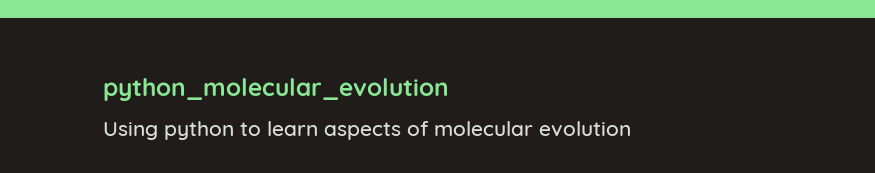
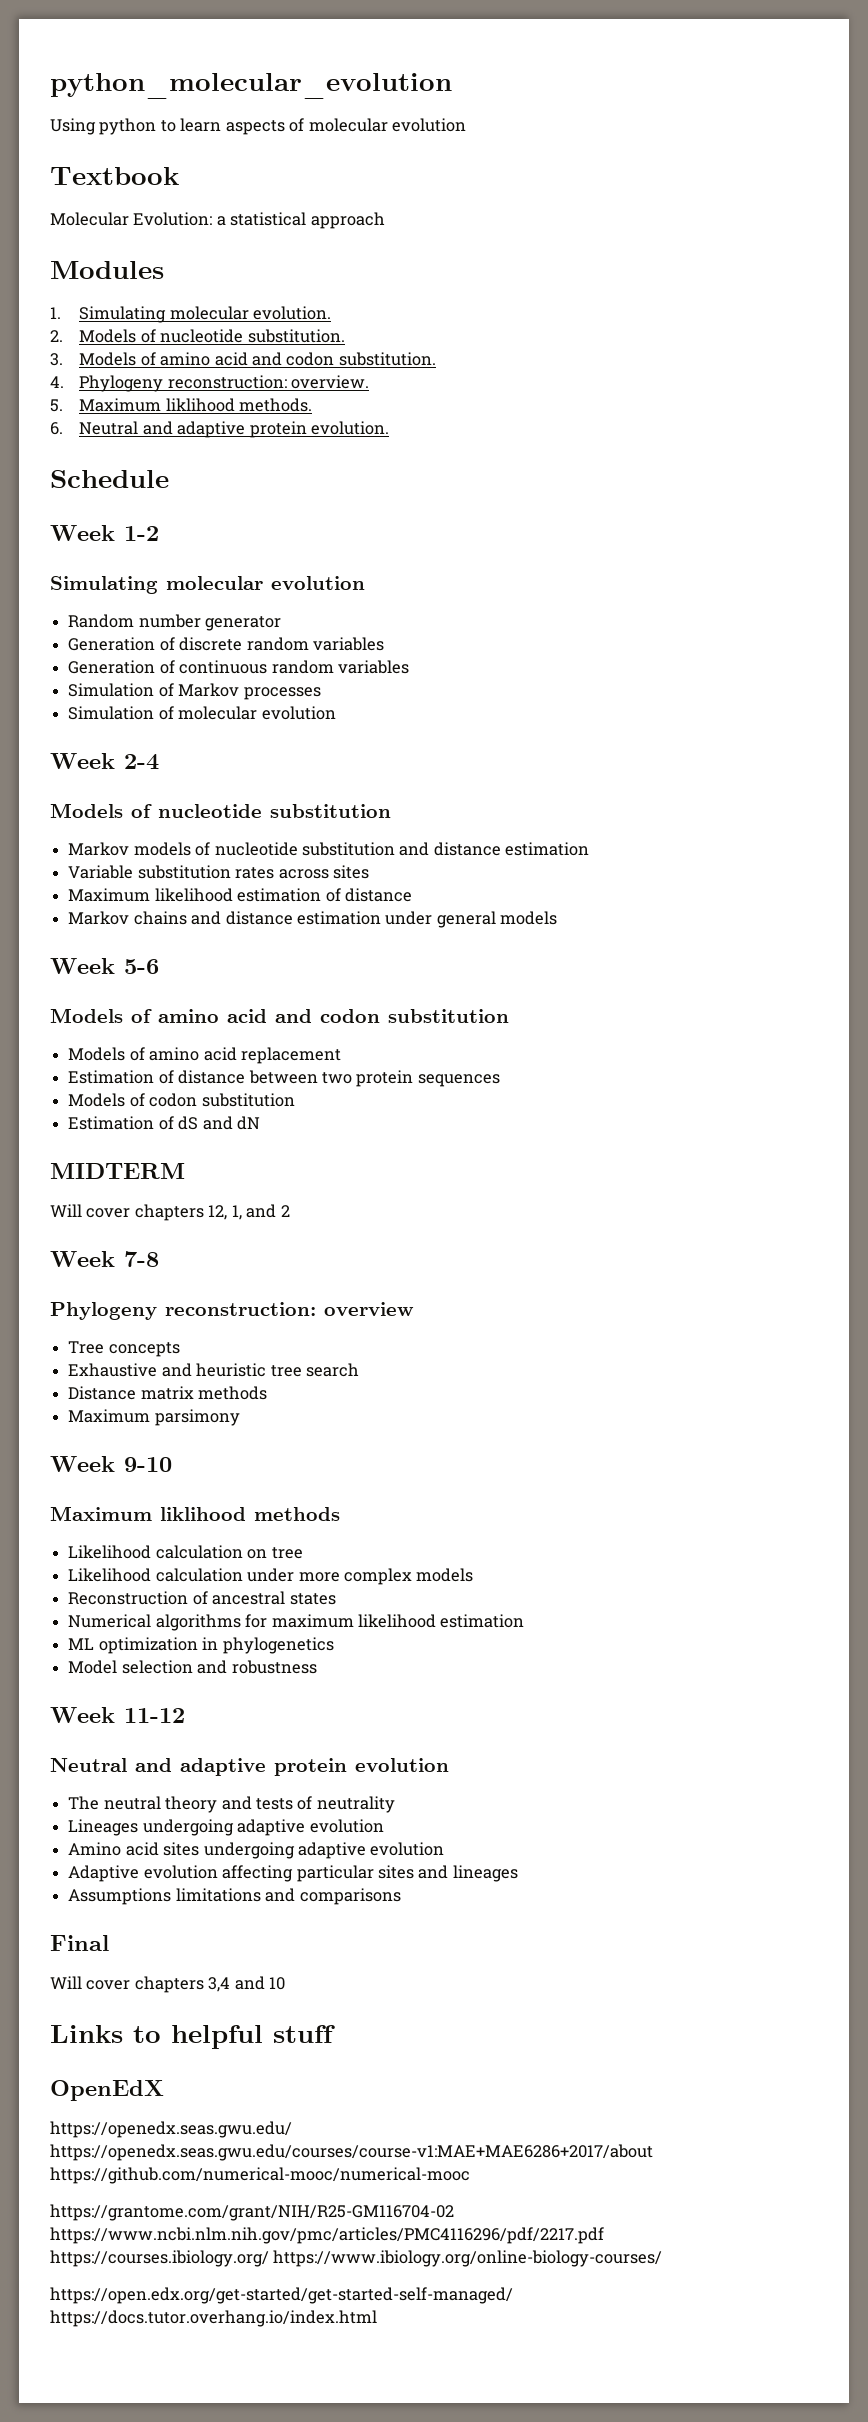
(631, 129) none -> [50,167,179,185] [50,212,385,229] [50,261,164,279] [50,306,332,323] [50,329,345,343] [50,352,436,366] [50,375,370,392] [50,398,313,412] [50,421,389,438] [50,470,169,488] [50,525,159,541] [50,576,365,594] [68,614,282,631] [68,637,384,651] [68,660,409,674] [68,683,321,700] [68,706,336,720] [50,753,159,770] [50,803,391,818] [68,842,590,856] [68,865,369,879] [68,888,412,902] [68,911,558,928] [50,958,159,974] [50,1008,509,1023] [68,1047,341,1064] [68,1070,500,1087] [68,1093,295,1107] [68,1116,260,1130] [50,1163,185,1179] [50,1204,290,1221] [50,1251,159,1267] [50,1302,414,1320] [68,1341,180,1357] [68,1363,359,1377] [68,1386,268,1400] [68,1409,240,1426] [50,1456,172,1472] [50,1506,340,1521] [68,1545,303,1559] [68,1568,474,1585] [68,1591,336,1605] [68,1614,525,1631] [68,1637,334,1654] [68,1660,317,1674] [50,1707,185,1723] [50,1758,449,1776] [68,1796,395,1813] [68,1819,384,1836] [68,1842,445,1859] [68,1865,518,1882] [68,1888,401,1905] [50,1935,109,1951] [50,1976,286,1993] [50,2025,335,2049] [50,2080,164,2101] [50,2121,292,2138] [50,2144,653,2161] [50,2167,470,2184] [50,2204,454,2221] [50,2227,604,2244] [50,2250,663,2267] [50,2287,513,2304] [50,2310,377,2327] // Textbook // Molecular Evolution: a statistical approach // Modules // 1. Simulating molecular evolution. // 2. Models of nucleotide substitution. // 3. Models of amino acid and codon substitution. // 4. Phylogeny reconstruction: overview. // 5. Maximum liklihood methods. // 6. Neutral and adaptive protein evolution. // Schedule // Week 1-2 // Simulating molecular evolution // Random number generator // Generation of discrete random variables // Generation of continuous random variables // Simulation of Markov processes // Simulation of molecular evolution // Week 2-4 // Models of nucleotide substitution // Markov models of nucleotide substitution and distance estimation // Variable substitution rates across sites // Maximum likelihood estimation of distance // Markov chains and distance estimation under general models // Week 5-6 // Models of amino acid and codon substitution // Models of amino acid replacement // Estimation of distance between two protein sequences // Models of codon substitution // Estimation of dS and dN // MIDTERM // Will cover chapters 12, 1, and 2 // Week 7-8 // Phylogeny reconstruction: overview // Tree concepts // Exhaustive and heuristic tree search // Distance matrix methods // Maximum parsimony // Week 9-10 // Maximum liklihood methods // Likelihood calculation on tree // Likelihood calculation under more complex models // Reconstruction of ancestral states // Numerical algorithms for maximum likelihood estimation // ML optimization in phylogenetics // Model selection and robustness // Week 11-12 // Neutral and adaptive protein evolution // The neutral theory and tests of neutrality // Lineages undergoing adaptive evolution // Amino acid sites undergoing adaptive evolution // Adaptive evolution affecting particular sites and lineages // Assumptions limitations and comparisons // Final // Will cover chapters 3,4 and 10 // Links to helpful stuff // OpenEdX // https://openedx.seas.gwu.edu/ https://openedx.seas.gwu.edu/courses/course-v1:MAE+MAE6286+2017/about https://github.com/numerical-mooc/numerical-mooc // https://grantome.com/grant/NIH/R25-GM116704-02 https://www.ncbi.nlm.nih.gov/pmc/articles/PMC4116296/pdf/2217.pdf https://courses.ibiology.org/ https://www.ibiology.org/online-biology-courses/ // https://open.edx.org/get-started/get-started-self-managed/ https://docs.tutor.overhang.io/index.html

